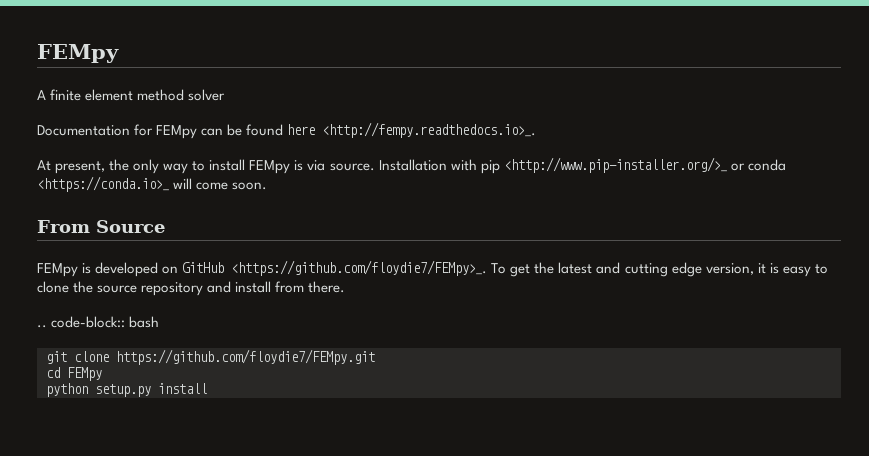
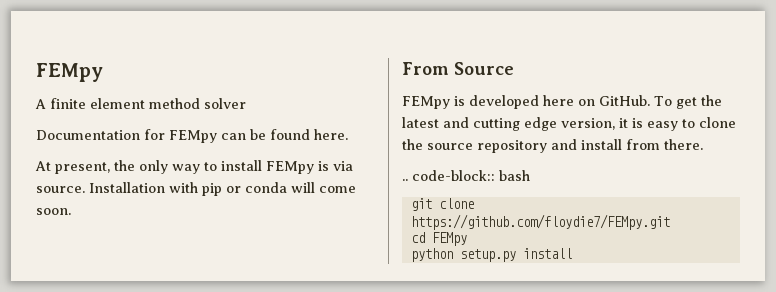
[287,122,537,138] here <http://fempy.readthedocs.io>_. -> [314,129,348,140] here.
[503,157,727,173] <http://www.pip-installer.org/>_ -> (222, 189) none
[37,176,169,192] <https://conda.io>_ -> (287, 187) none
[162,260,488,276] on GitHub <https://github.com/floydie7/FEMpy>_. -> [543,95,650,106] here on GitHub.

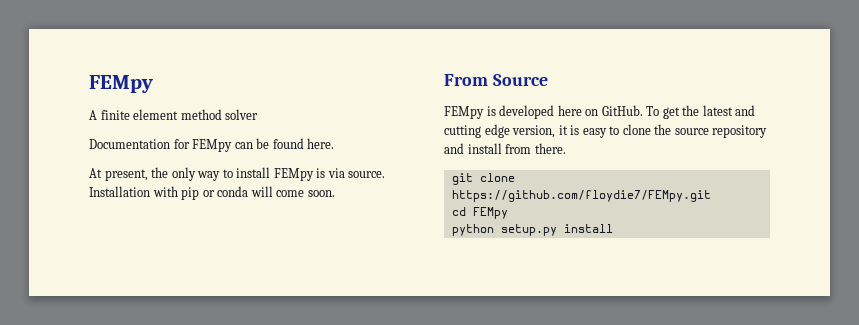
[402,170,530,181] // .. code-block:: bash -> (566, 148) none

